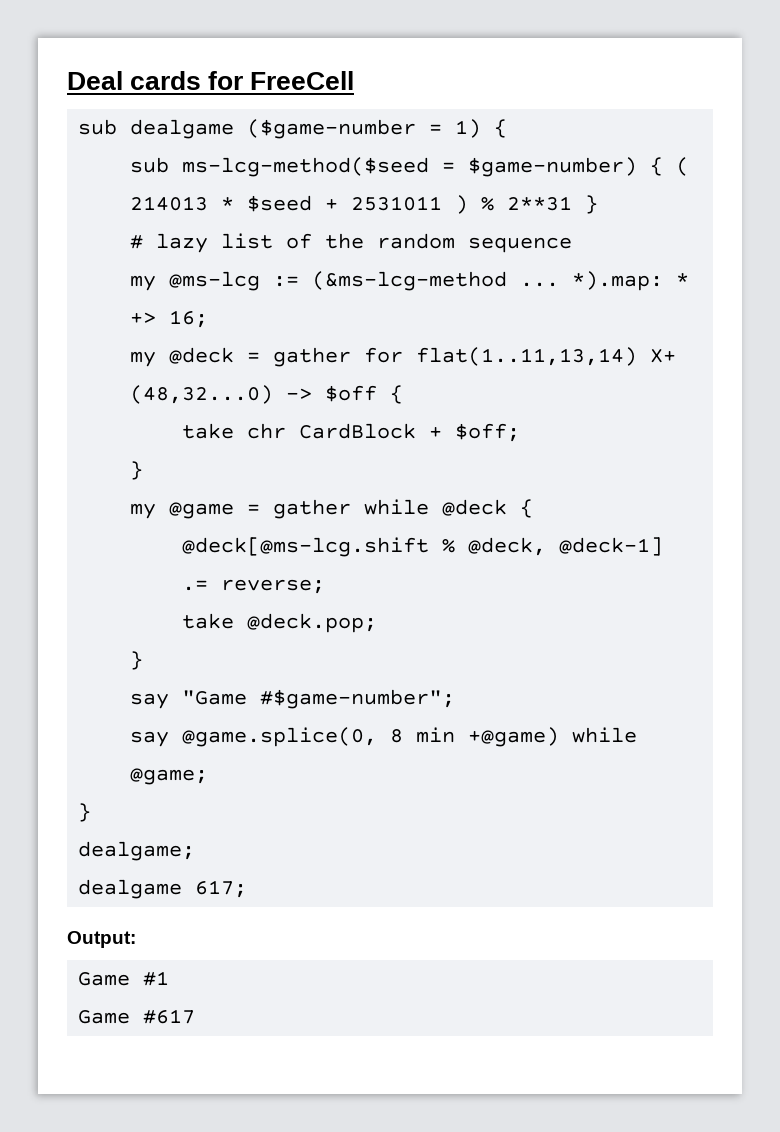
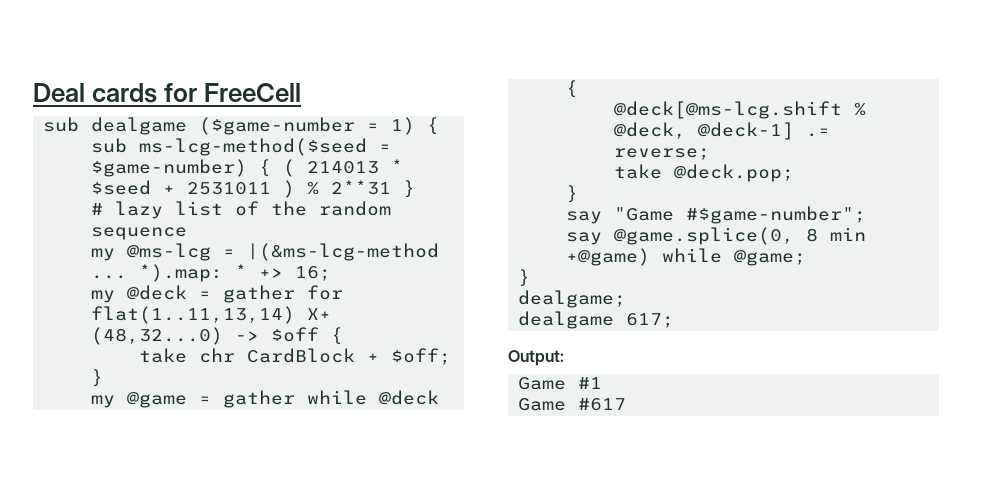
[273,271,508,291] := (&ms-lcg-method -> [222,243,439,261] = |(&ms-lcg-method

